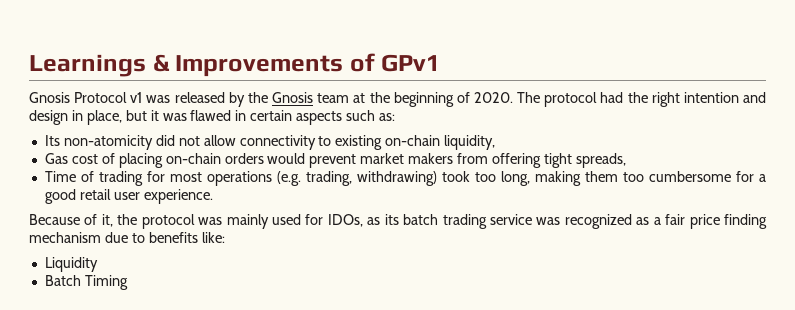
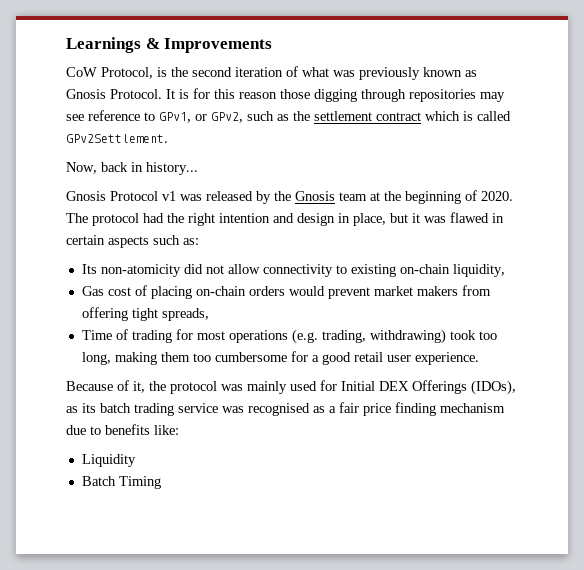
[349,53,441,72] of GPv1 -> [66,66,477,80] [66,88,505,102] [66,110,511,123] [66,134,168,143] [66,162,198,175] // CoW Protocol, is the second iteration of what was previously known as Gnosis Protocol. It is for this reason those digging through repositories may see reference to GPv1, or GPv2, such as the settlement contract which is called GPv2Settlement. // Now, back in history...
[327,214,363,227] IDOs, -> [341,380,516,395] Initial DEX Offerings (IDOs),
[564,214,632,229] recognized -> [248,403,310,416] recognised

